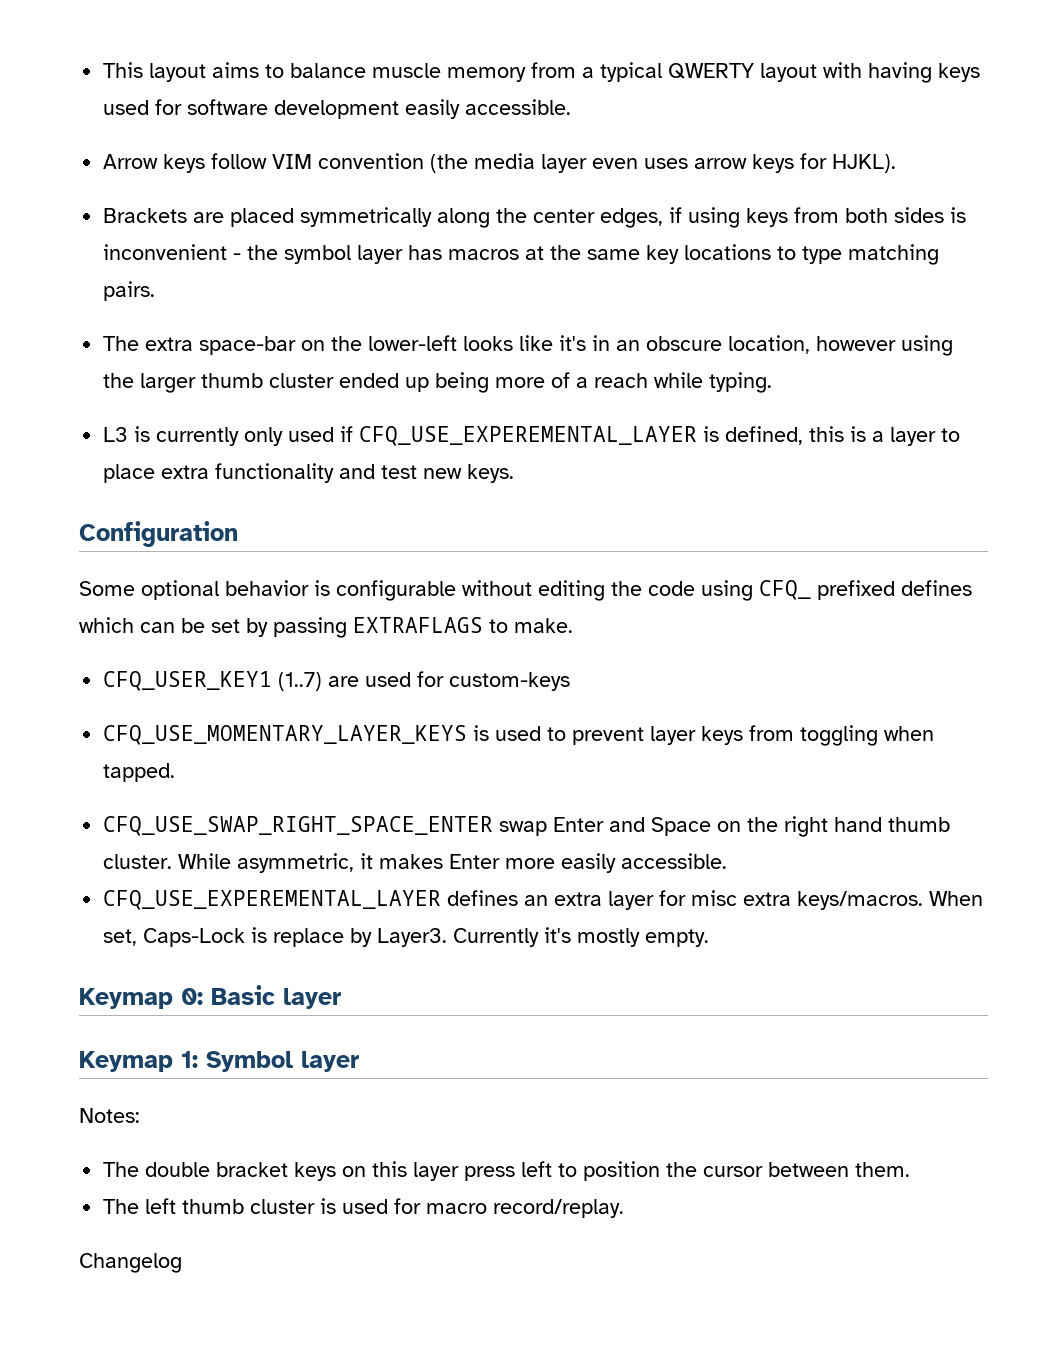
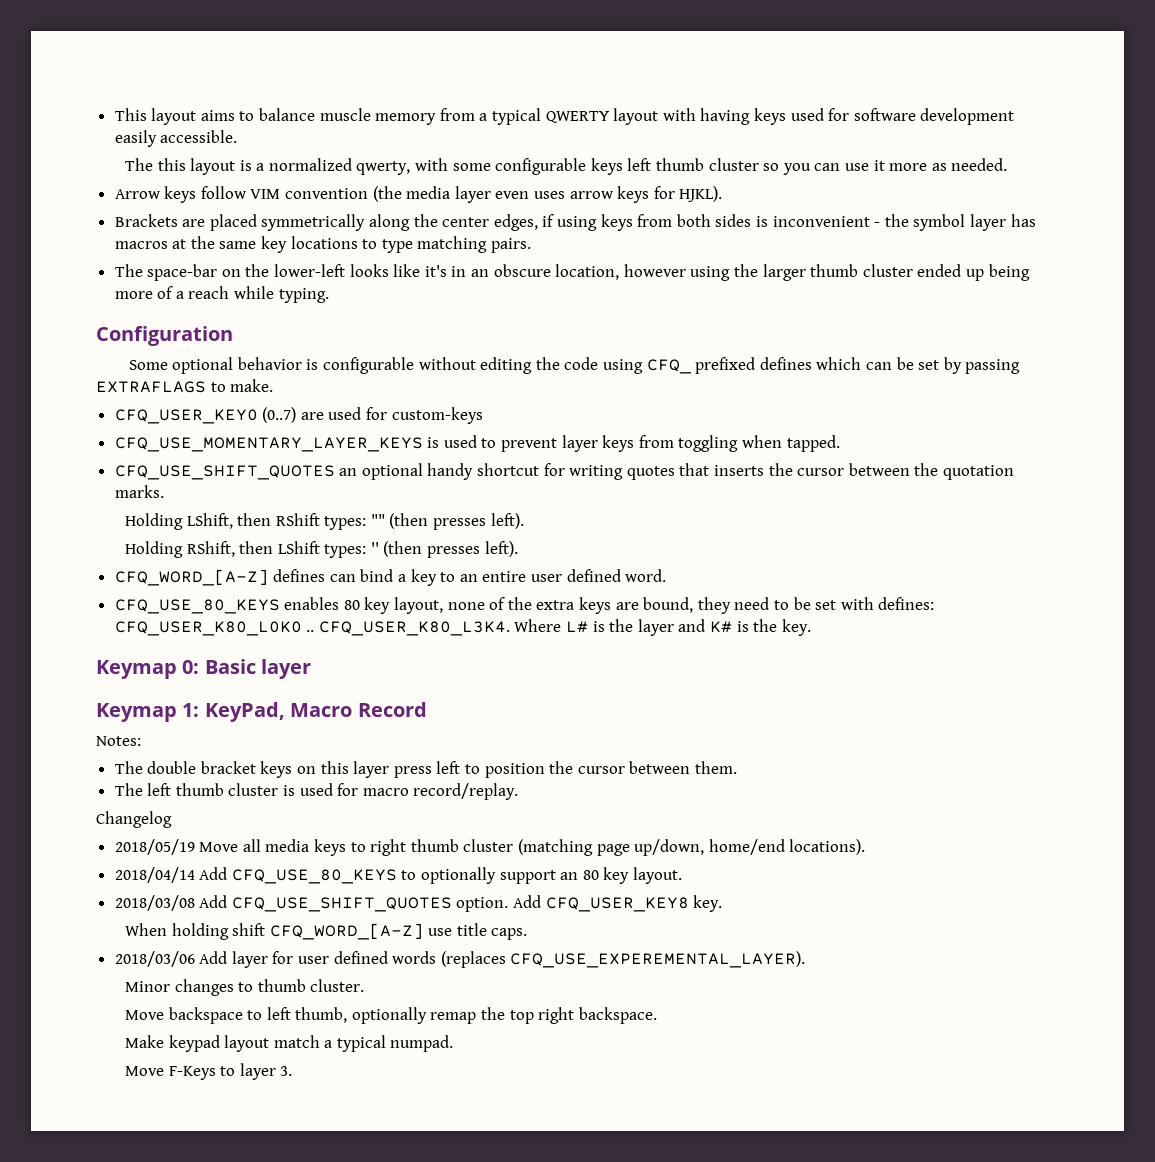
(572, 107) none -> [124,158,1008,175] // The this layout is a normalized qwerty, with some configurable keys left thumb cluster so you can use it more as needed.
[145,337,194,351] extra -> (143, 270) none
[103,426,961,446] [103,463,515,483] // L3 is currently only used if CFQ_USE_EXPEREMENTAL_LAYER is defined, this is a layer to place extra functionality and test new keys. -> (329, 295) none
[103,671,323,691] CFQ_USER_KEY1 (1..7) -> [114,407,297,424] CFQ_USER_KEY0 (0..7)
[103,816,951,837] [103,853,728,873] [103,890,984,910] [103,927,710,947] CFQ_USE_SWAP_RIGHT_SPACE_ENTER swap Enter and Space on the right hand thumb cluster. While asymmetric, it makes Enter more easily accessible. // CFQ_USE_EXPEREMENTAL_LAYER defines an extra layer for misc extra keys/macros. When set, Caps-Lock is replace by Layer3. Currently it's mostly empty. -> [114,463,1014,480] [114,485,164,498] [124,513,524,530] [124,541,518,558] [114,569,667,586] [114,597,935,614] [114,619,811,636] CFQ_USE_SHIFT_QUOTES an optional handy shortcut for writing quotes that inserts the cursor between the quotation marks. // Holding LShift, then RShift types: "" (then presses left). // Holding RShift, then LShift types: '' (then presses left). // CFQ_WORD_[A-Z] defines can bind a key to an entire user defined word. // CFQ_USE_80_KEYS enables 80 key layout, none of the extra keys are bound, they need to be set with defines: CFQ_USER_K80_L0K0 .. CFQ_USER_K80_L3K4. Where L# is the layer and K# is the key.
[206,1051,359,1072] Symbol layer -> [204,702,427,722] KeyPad, Macro Record
(182, 1263) none -> [114,839,866,856] [114,867,683,884] [114,895,723,912] [124,923,528,940] [114,951,806,968] [124,979,365,996] [124,1007,657,1024] [124,1035,454,1052] [124,1063,293,1080] // 2018/05/19 Move all media keys to right thumb cluster (matching page up/down, home/end locations). // 2018/04/14 Add CFQ_USE_80_KEYS to optionally support an 80 key layout. // 2018/03/08 Add CFQ_USE_SHIFT_QUOTES option. Add CFQ_USER_KEY8 key. // When holding shift CFQ_WORD_[A-Z] use title caps. // 2018/03/06 Add layer for user defined words (replaces CFQ_USE_EXPEREMENTAL_LAYER). // Minor changes to thumb cluster. // Move backspace to left thumb, optionally remap the top right backspace. // Make keypad layout match a typical numpad. // Move F-Keys to layer 3.

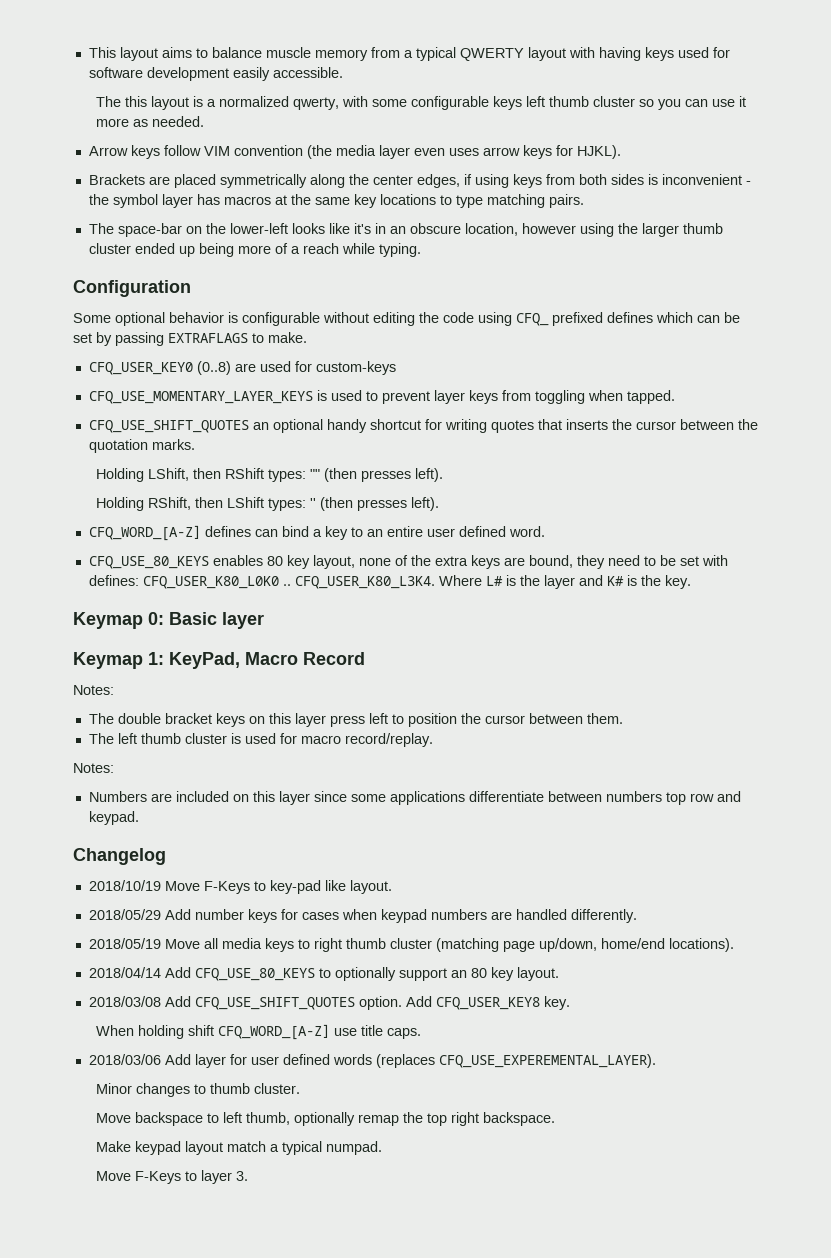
[262,407,297,423] (0..7) -> [196,361,231,375] (0..8)
[96,811,172,828] Changelog -> [73,763,114,773] [88,791,741,805] [88,811,139,825] [73,848,166,865] [88,880,392,894] [88,909,637,923] Notes: // Numbers are included on this layer since some applications differentiate between numbers top row and keypad. // Changelog // 2018/10/19 Move F-Keys to key-pad like layout. // 2018/05/29 Add number keys for cases when keypad numbers are handled differently.

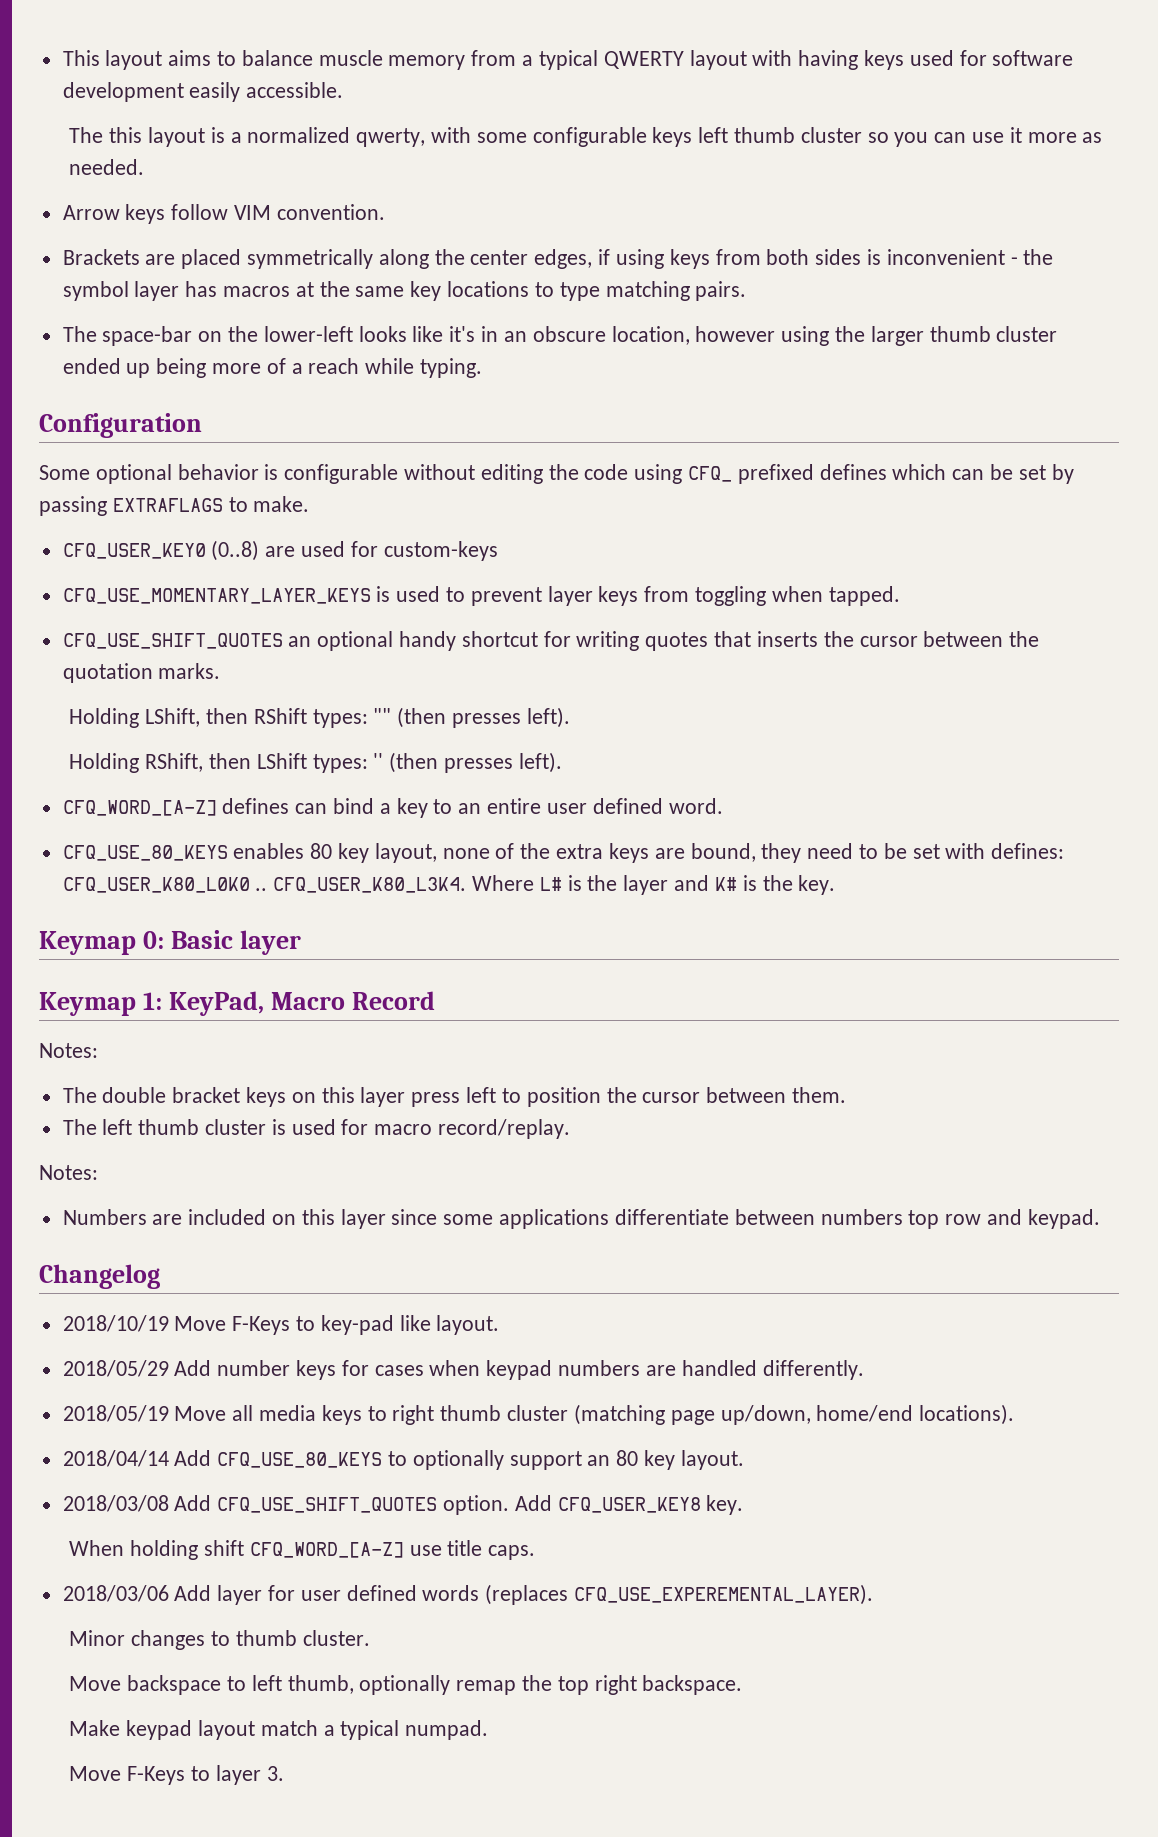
[233,145,621,159] convention (the media layer even uses arrow keys for HJKL). -> [276,204,385,220] convention.

